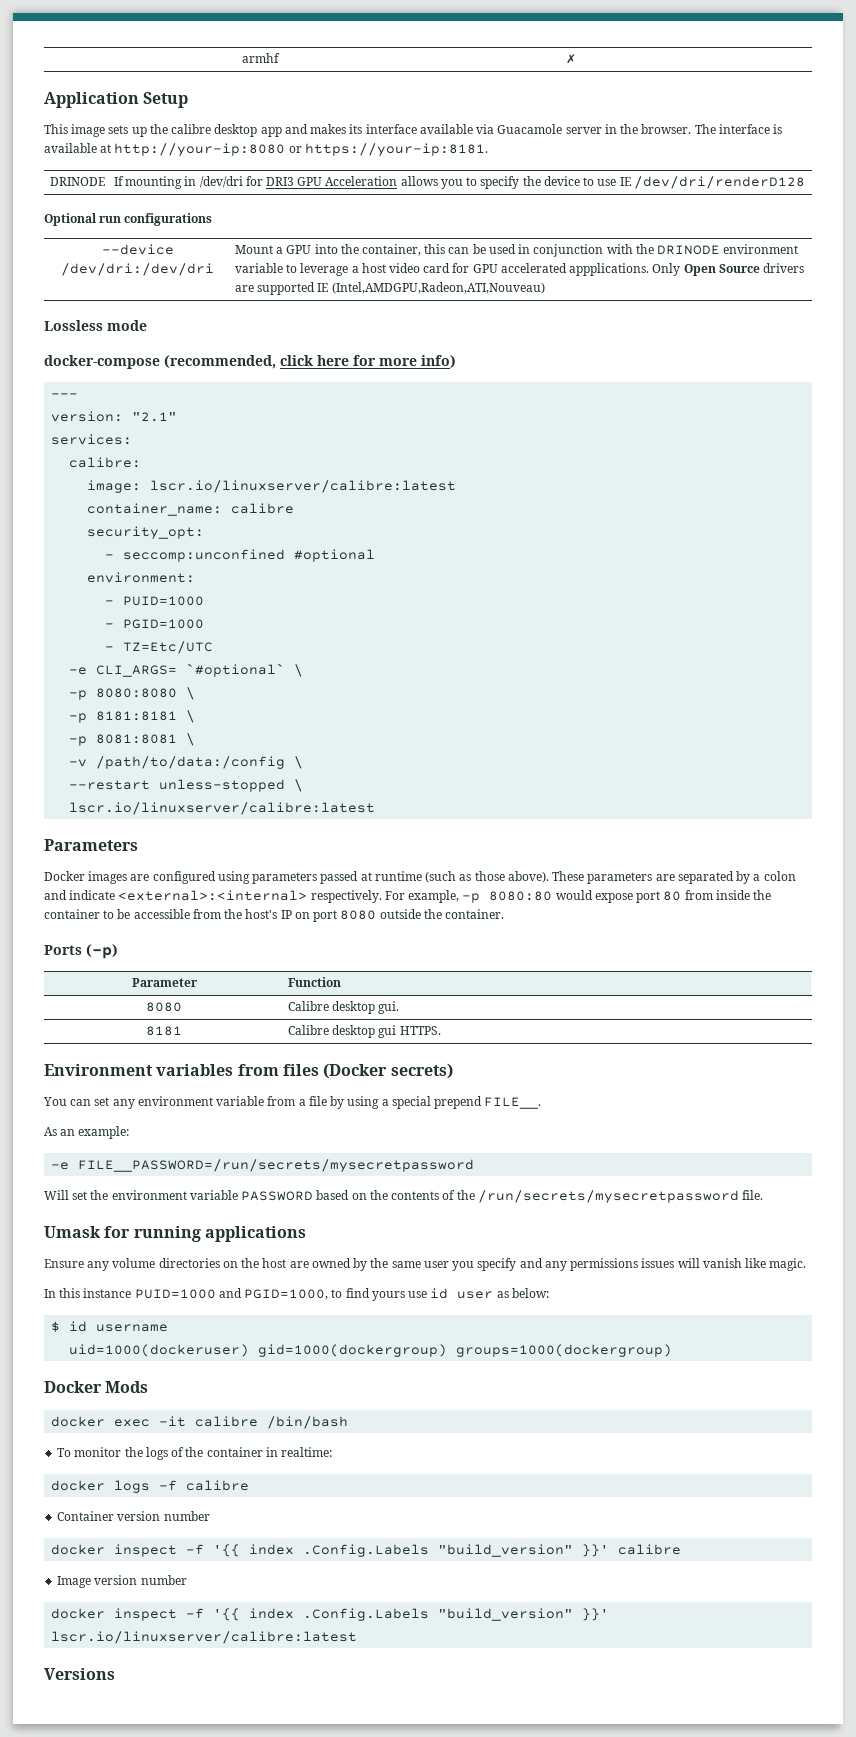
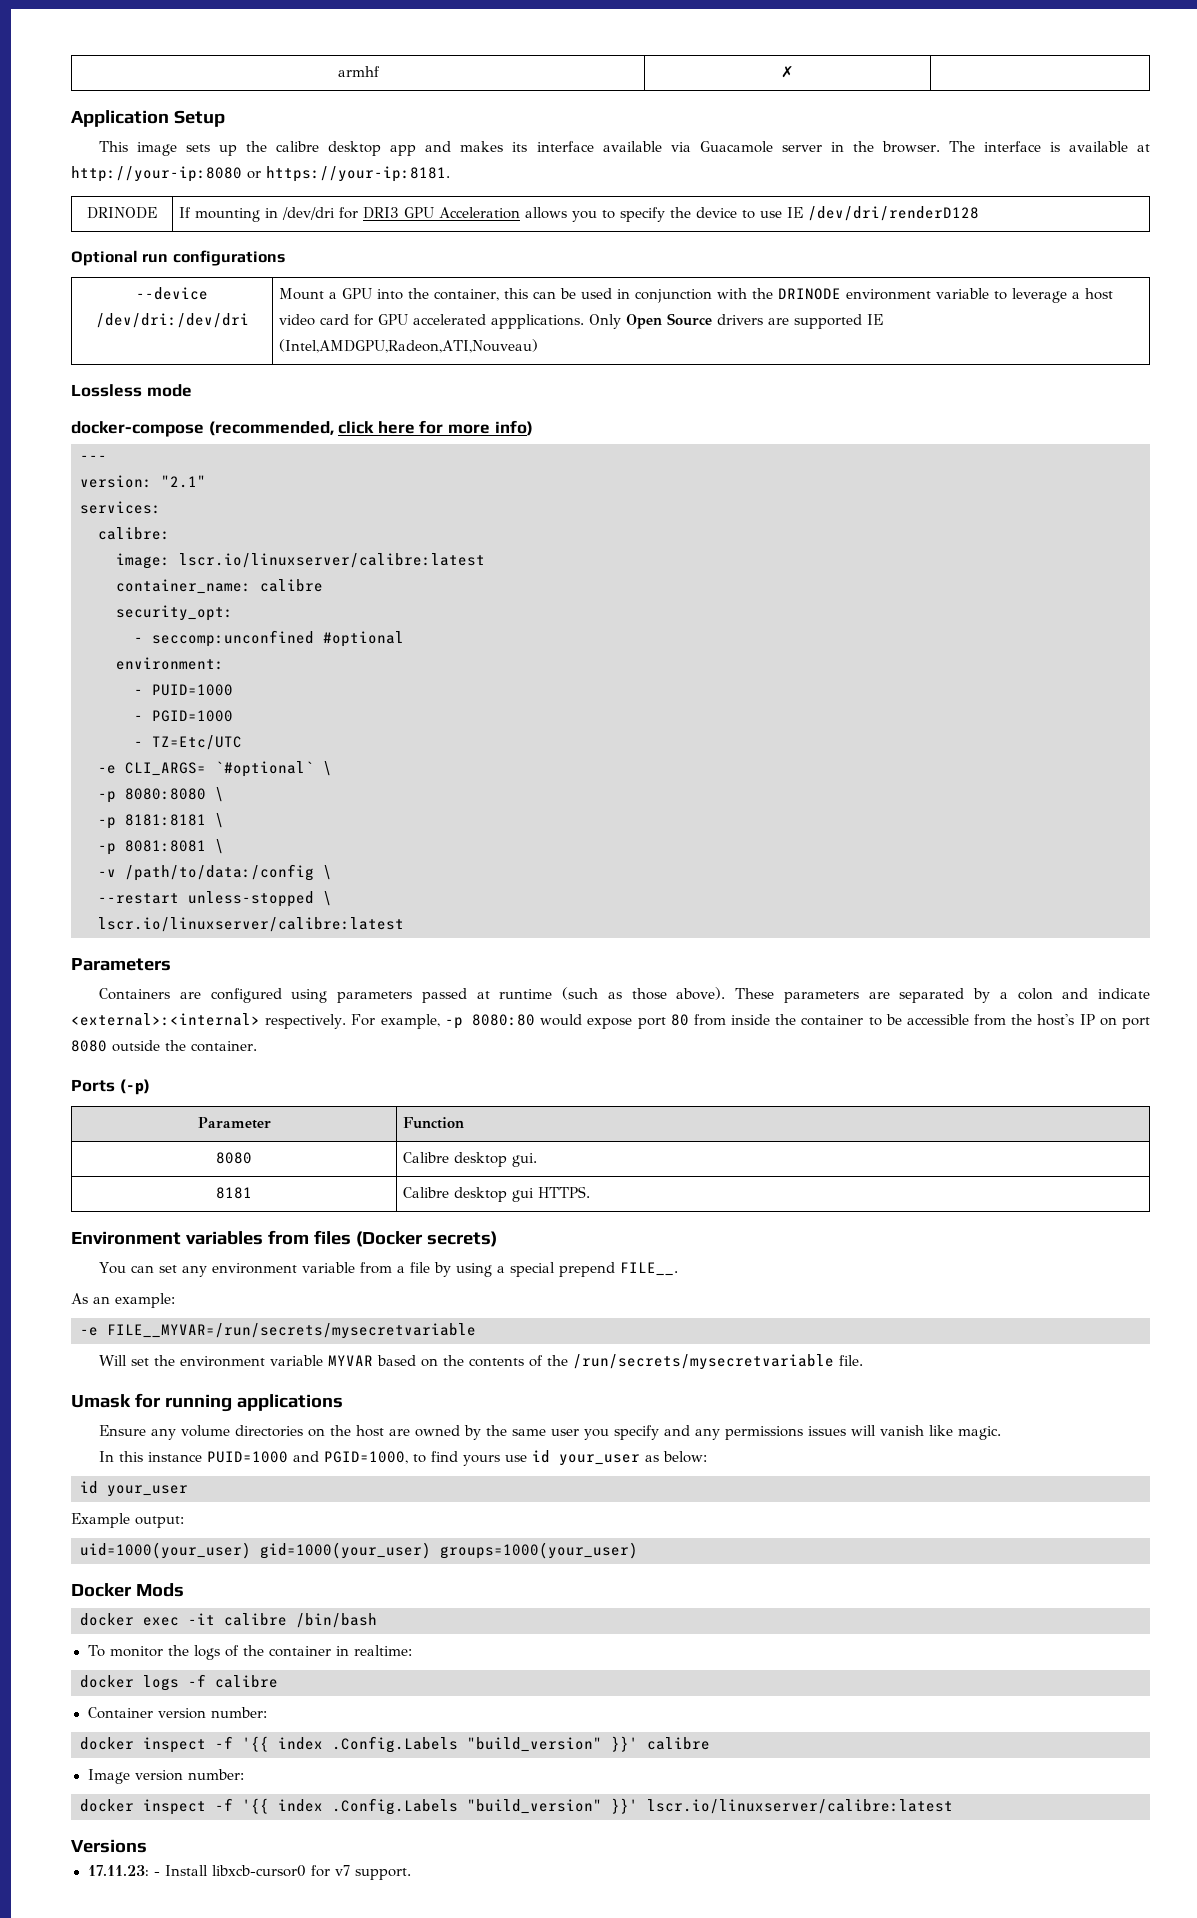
[44,871,128,884] Docker images -> [99,988,171,1000] Containers
[78,1159,475,1172] FILE__PASSWORD=/run/secrets/mysecretpassword -> [107,1323,476,1339] FILE__MYVAR=/run/secrets/mysecretvariable
[241,1191,314,1201] PASSWORD -> [328,1355,374,1366] MYVAR
[477,1190,739,1203] /run/secrets/mysecretpassword -> [573,1354,835,1370] /run/secrets/mysecretvariable
[457,1291,494,1299] user -> [559,1454,641,1466] your_user
[51,1321,169,1332] [69,1344,673,1357] $ id username // uid=1000(dockeruser) gid=1000(dockergroup) groups=1000(dockergroup) -> [80,1481,188,1497] [71,1513,184,1528] [80,1542,638,1559] id your_user // Example output: // uid=1000(your_user) gid=1000(your_user) groups=1000(your_user)
[163,1511,210,1521] number -> [210,1707,267,1718] number:
[140,1575,187,1585] number -> [187,1769,244,1780] number:
(115, 1674) none -> [87,1865,411,1880] // 17.11.23: - Install libxcb-cursor0 for v7 support.

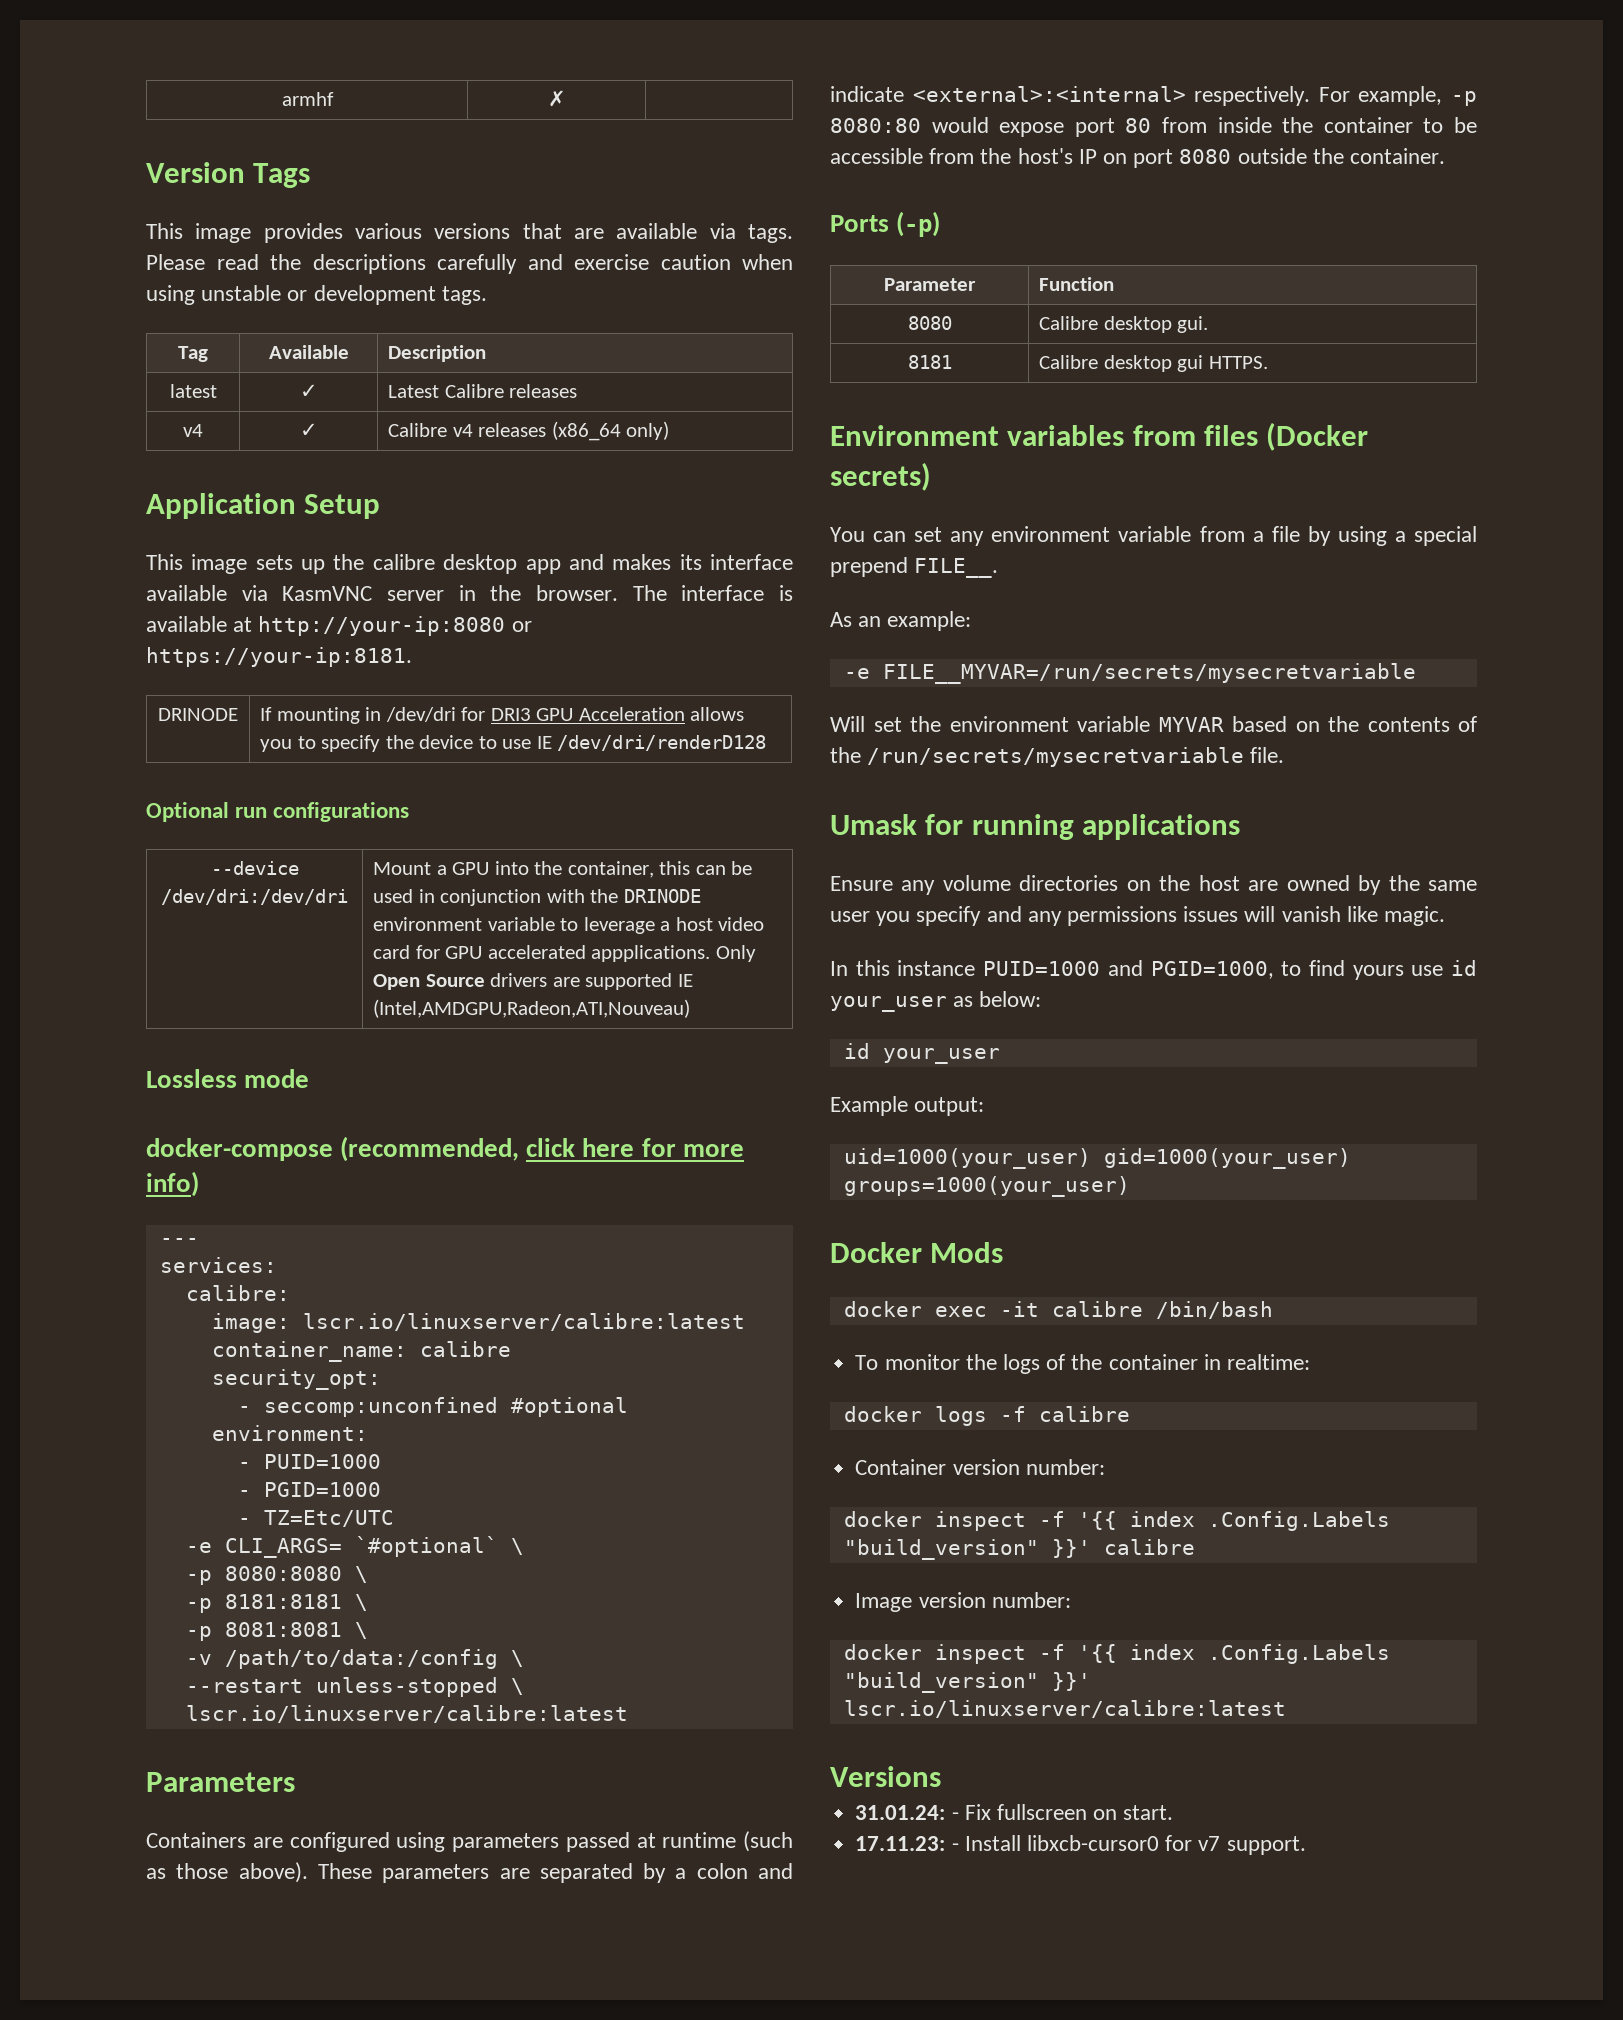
(794, 72) none -> [146,162,311,188] [146,223,793,243] [146,254,793,274] [146,285,487,305] [178,346,208,362] [268,345,349,359] [388,345,487,362] [169,384,217,398] [299,384,318,398] [388,384,578,398] [183,424,203,437] [299,423,318,437] [388,421,670,441] // Version Tags // This image provides various versions that are available via tags. Please read the descriptions carefully and exercise caution when using unstable or development tags. // Tag | Available | Description // latest | ✓ | Latest Calibre releases // v4 | ✓ | Calibre v4 releases (x86_64 only)
[699,141,773,153] Guacamole -> [282,586,373,601] KasmVNC
[80,475,206,488] // version: "2.1" -> (199, 1241) none
(147, 1846) none -> [855,1804,1174,1820] // 31.01.24: - Fix fullscreen on start.

